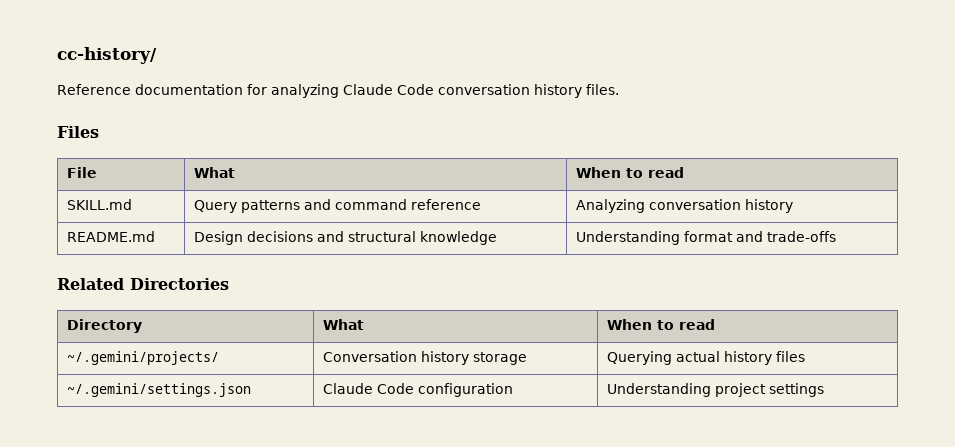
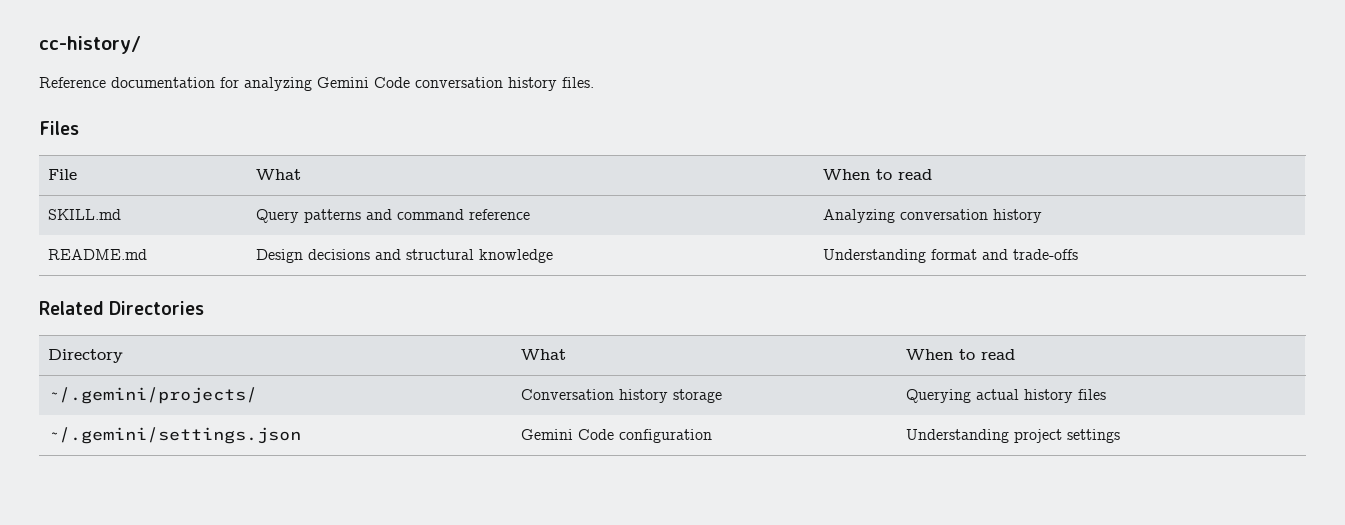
[343,84,393,95] Claude -> [317,77,369,88] Gemini
[323,383,374,394] Claude -> [520,429,573,440] Gemini

